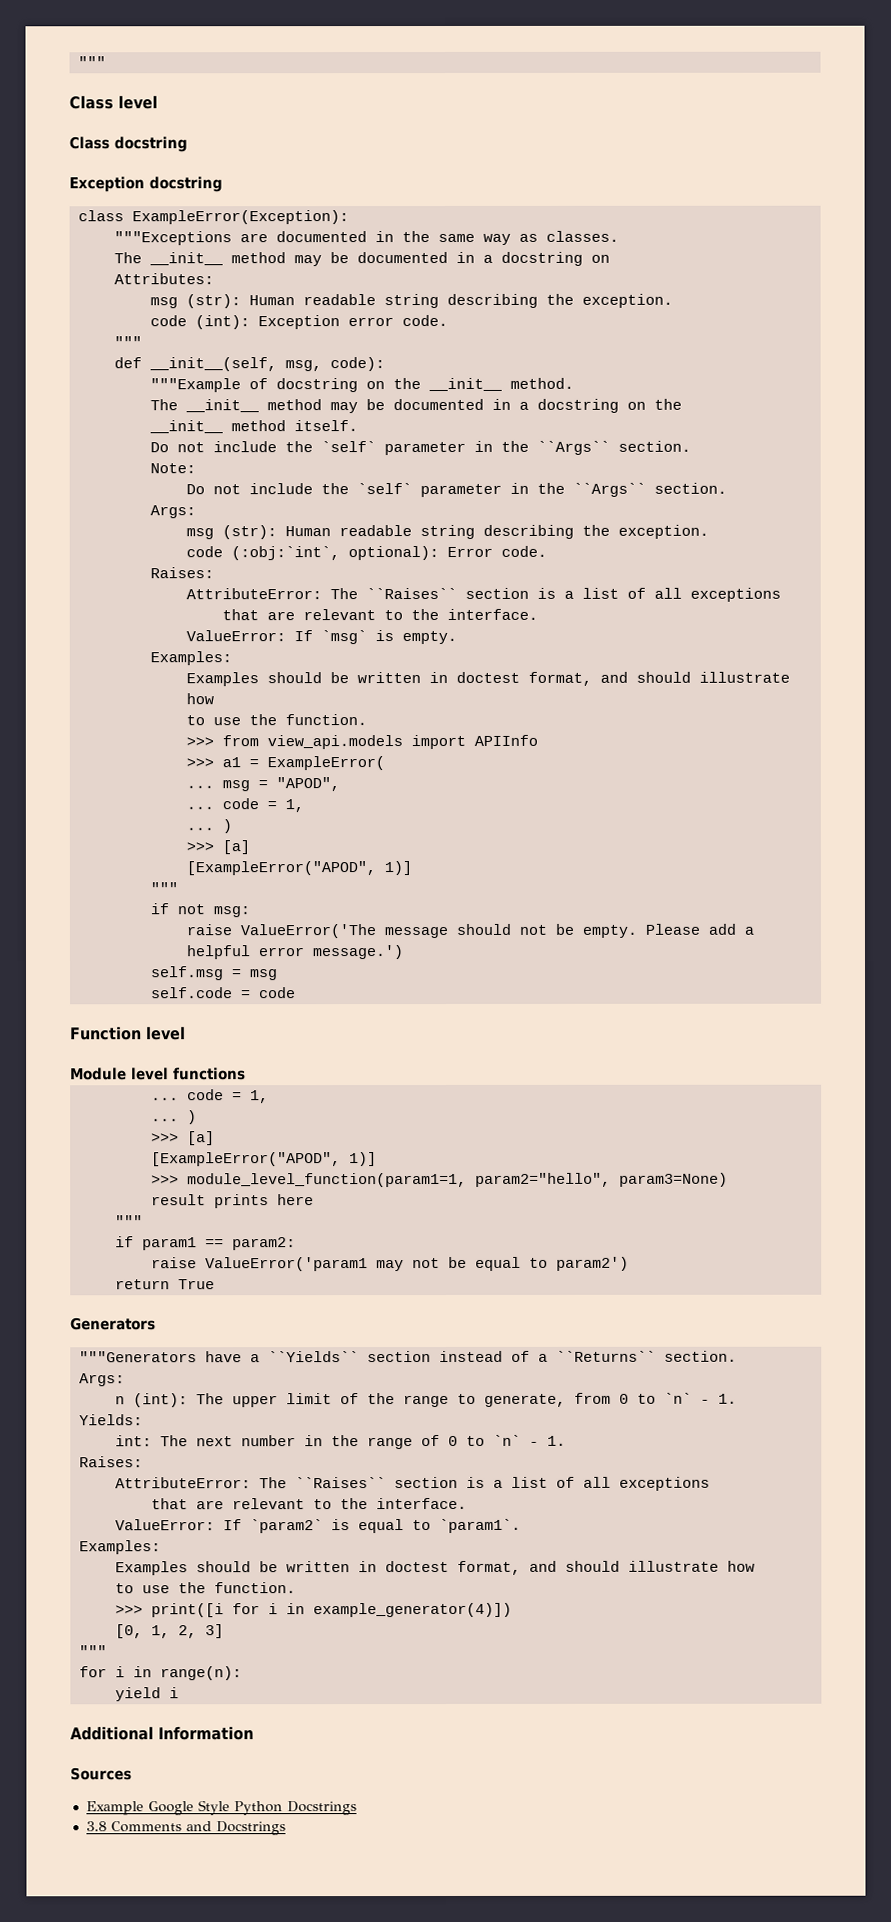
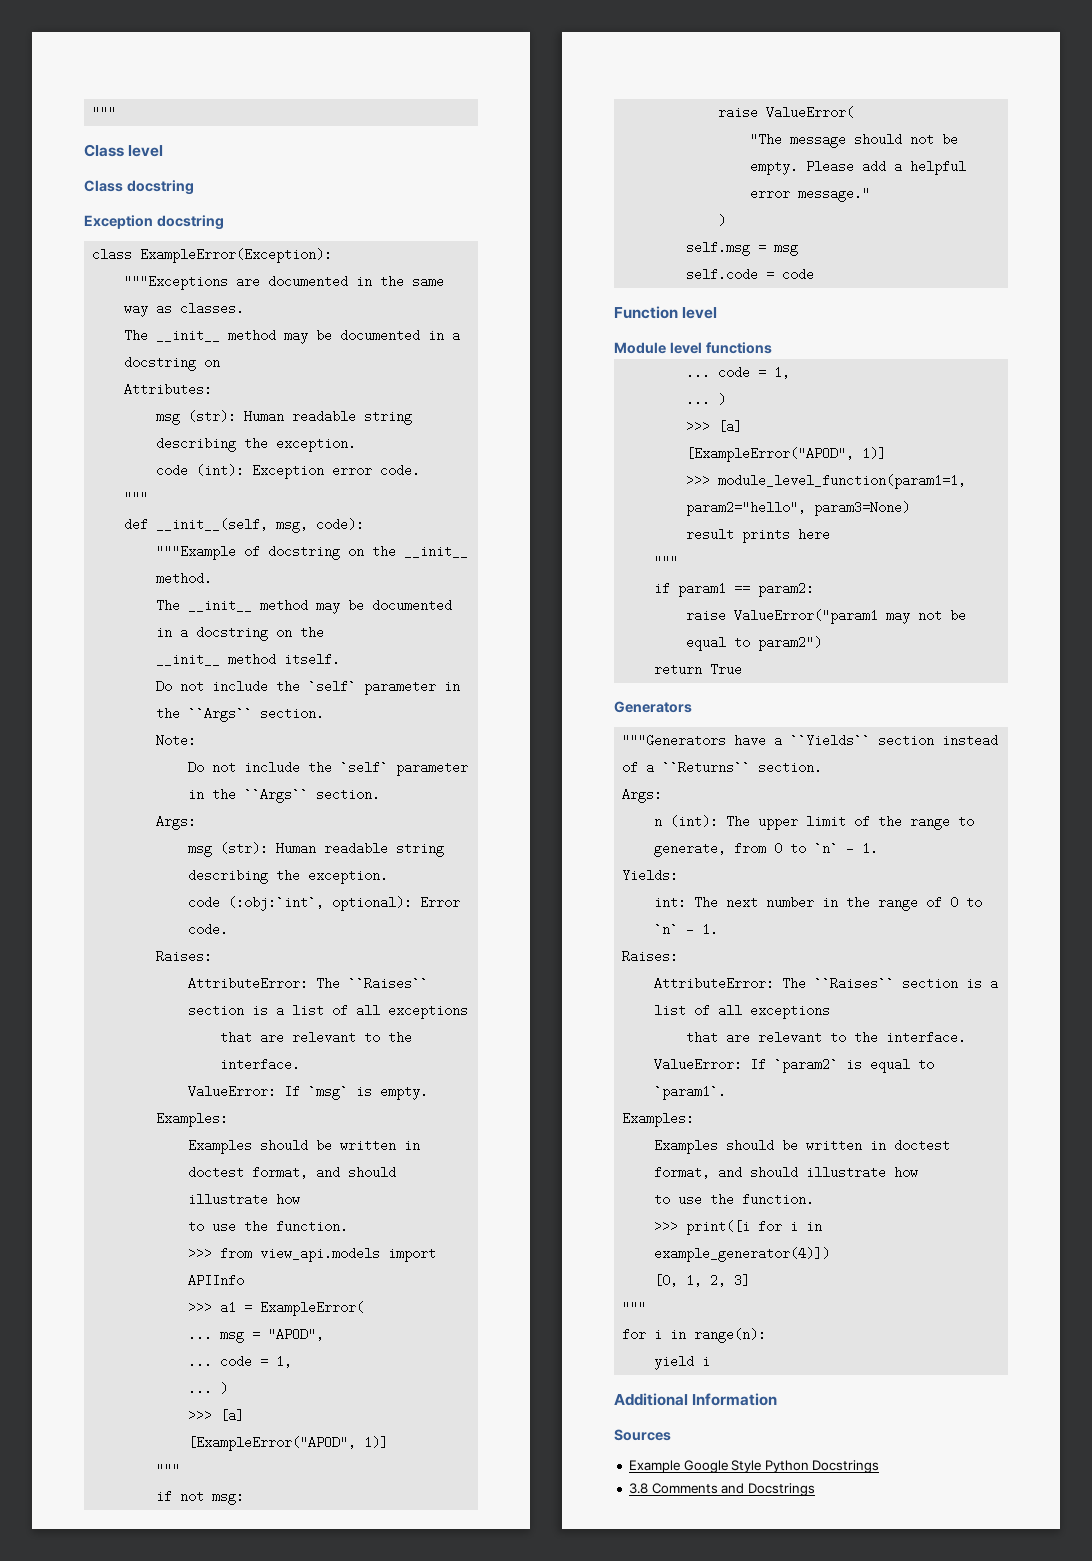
[239,924,376,939] ValueError('The -> [766,106,855,119] [750,133,783,146] ValueError( // "The
[311,945,403,960] message.') -> [798,187,871,202] [718,214,727,227] message." // )
[204,1257,368,1272] ValueError('param1 -> [734,609,879,624] ValueError("param1
[555,1256,629,1271] param2') -> [758,636,823,651] param2")

